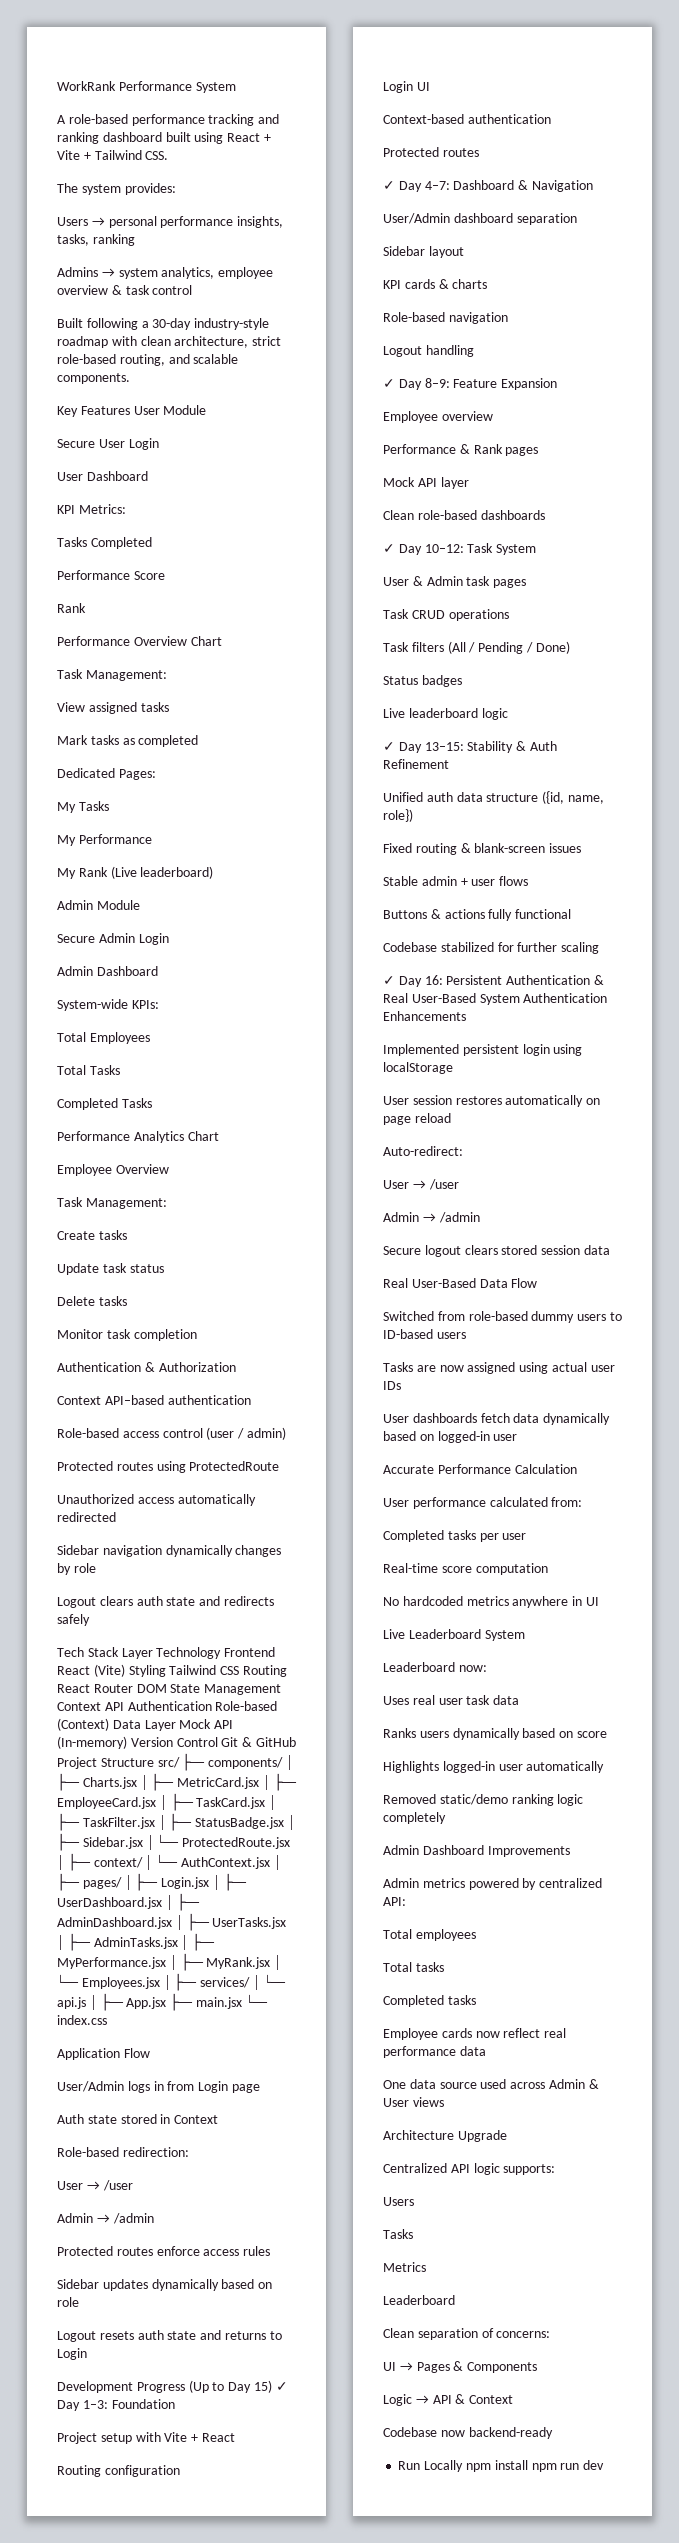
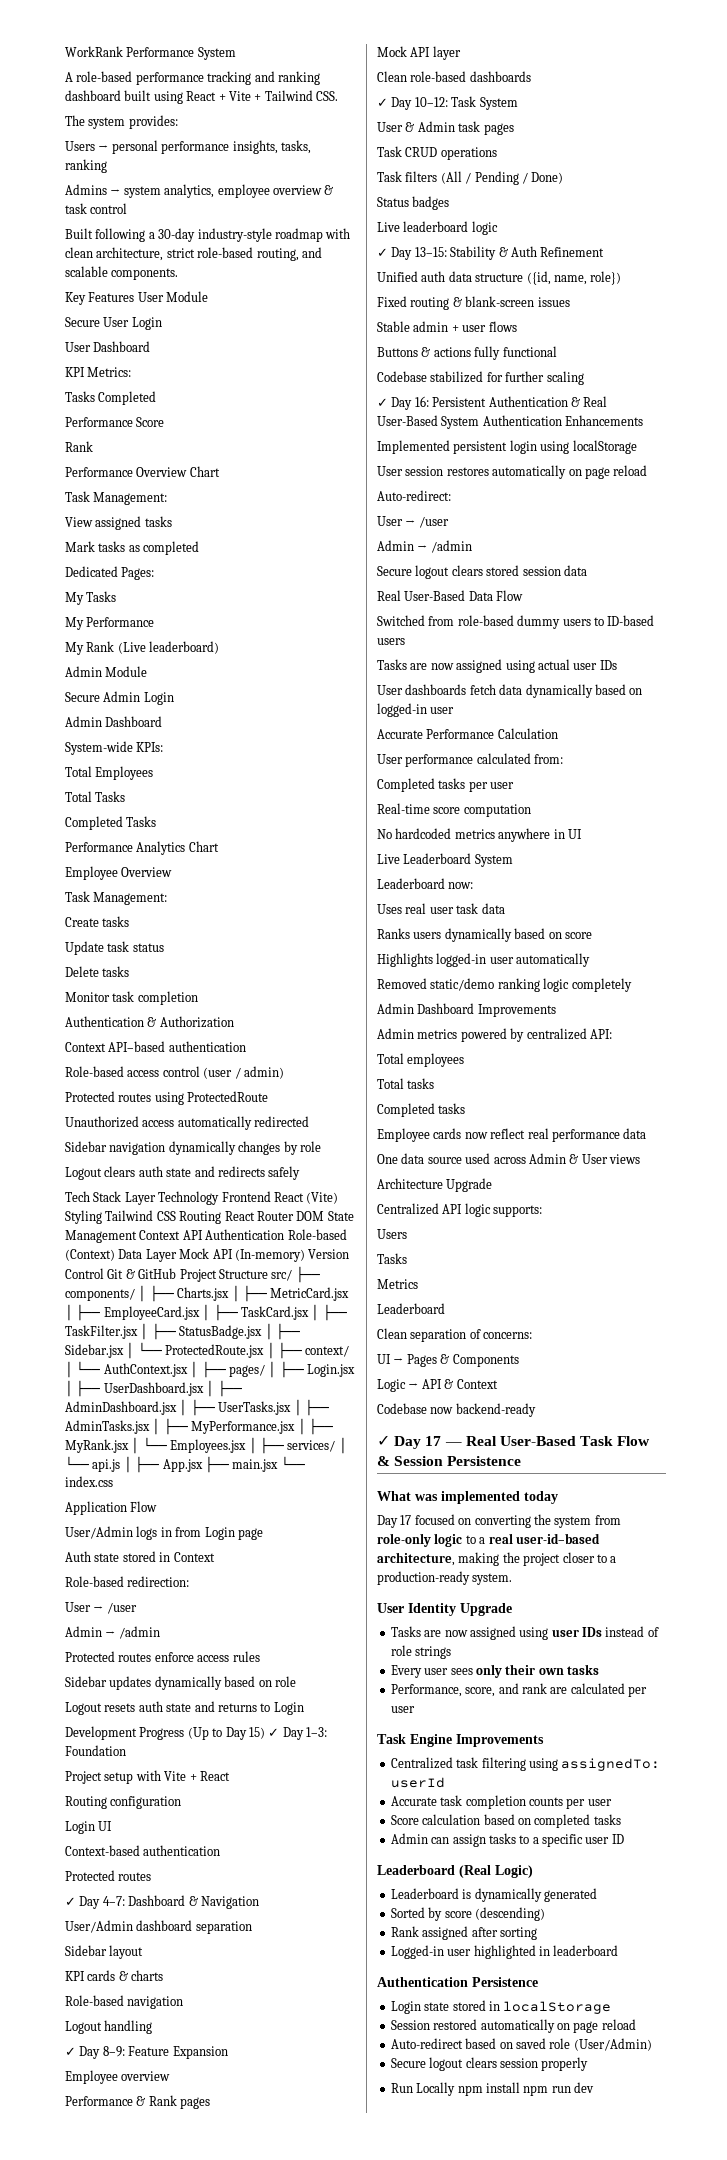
(553, 2433) none -> [377,1435,651,1449] [377,1456,522,1466] [377,1491,558,1504] [377,1514,621,1528] [377,1533,600,1547] [377,1552,617,1566] [377,1571,513,1585] [377,1603,512,1616] [390,1626,659,1640] [390,1645,452,1659] [390,1664,599,1678] [390,1683,647,1697] [390,1706,415,1713] [377,1734,544,1747] [390,1757,661,1771] [390,1777,445,1788] [390,1795,612,1809] [390,1814,621,1828] [390,1833,624,1847] [377,1865,533,1878] [390,1888,597,1902] [390,1907,545,1921] [390,1926,537,1940] [390,1945,619,1959] [377,1977,538,1987] [390,2000,612,2014] [390,2019,636,2033] [390,2038,652,2051] [390,2057,589,2071] // ✓ Day 17 — Real User-Based Task Flow & Session Persistence // What was implemented today // Day 17 focused on converting the system from role-only logic to a real user-id–based architecture, making the project closer to a production-ready system. // User Identity Upgrade // Tasks are now assigned using user IDs instead of role strings // Every user sees only their own tasks // Performance, score, and rank are calculated per user // Task Engine Improvements // Centralized task filtering using assignedTo: userId // Accurate task completion counts per user // Score calculation based on completed tasks // Admin can assign tasks to a specific user ID // Leaderboard (Real Logic) // Leaderboard is dynamically generated // Sorted by score (descending) // Rank assigned after sorting // Logged-in user highlighted in leaderboard // Authentication Persistence // Login state stored in localStorage // Session restored automatically on page reload // Auto-redirect based on saved role (User/Admin) // Secure logout clears session properly

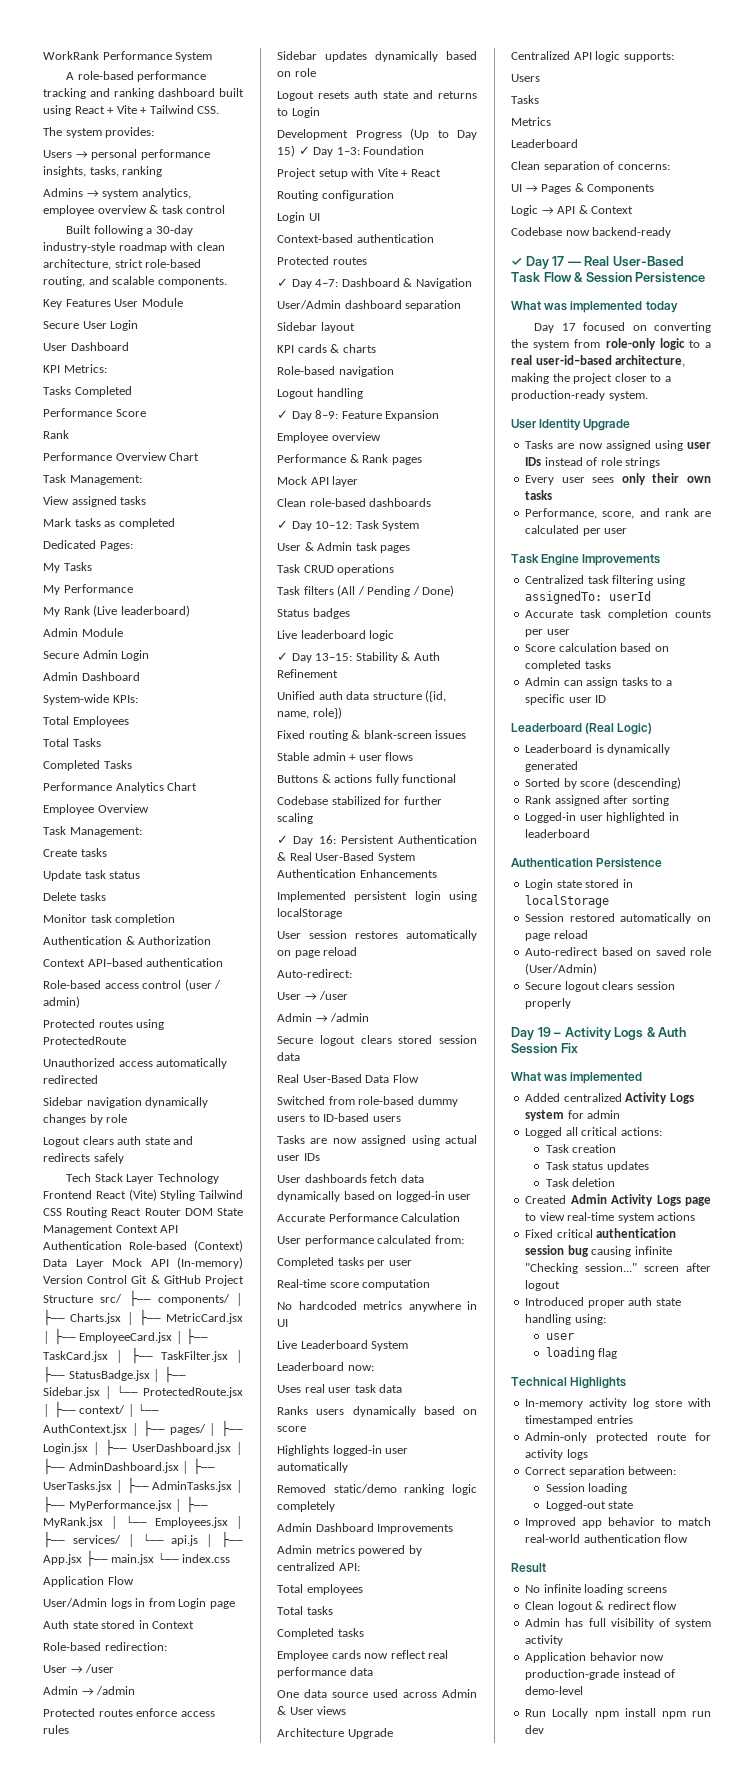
(589, 2064) none -> [511,1027,687,1040] [511,1043,578,1054] [511,1072,643,1084] [525,1092,694,1104] [525,1110,621,1121] [525,1127,662,1138] [545,1144,617,1153] [545,1161,649,1172] [545,1178,616,1187] [525,1194,711,1206] [525,1212,696,1223] [525,1228,677,1238] [525,1245,672,1257] [525,1263,711,1274] [525,1280,561,1291] [525,1297,681,1308] [525,1314,606,1325] [545,1333,574,1340] [545,1347,618,1360] [511,1377,627,1389] [525,1398,711,1409] [525,1415,633,1426] [525,1432,711,1443] [525,1449,588,1460] [525,1466,677,1477] [545,1483,628,1494] [545,1500,634,1511] [525,1517,711,1528] [525,1534,689,1543] [511,1563,546,1573] [525,1584,667,1595] [525,1601,678,1612] [525,1618,711,1629] [525,1635,564,1646] [525,1652,665,1663] [525,1669,676,1680] [525,1686,584,1695] // Day 19 – Activity Logs & Auth Session Fix // What was implemented // Added centralized Activity Logs system for admin // Logged all critical actions: // Task creation // Task status updates // Task deletion // Created Admin Activity Logs page to view real-time system actions // Fixed critical authentication session bug causing infinite "Checking session..." screen after logout // Introduced proper auth state handling using: // user // loading flag // Technical Highlights // In-memory activity log store with timestamped entries // Admin-only protected route for activity logs // Correct separation between: // Session loading // Logged-out state // Improved app behavior to match real-world authentication flow // Result // No infinite loading screens // Clean logout & redirect flow // Admin has full visibility of system activity // Application behavior now production-grade instead of demo-level

